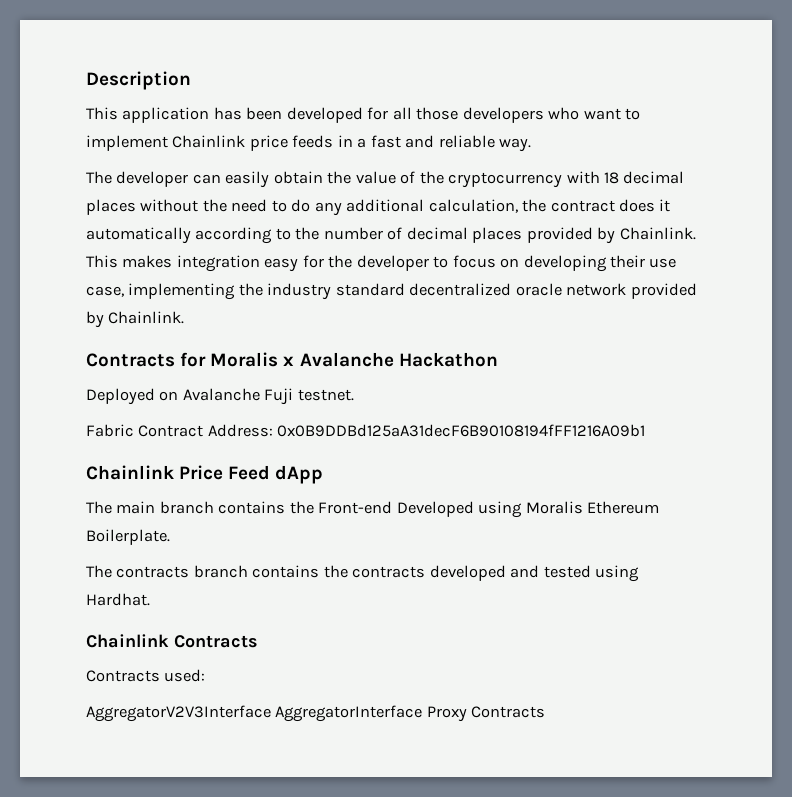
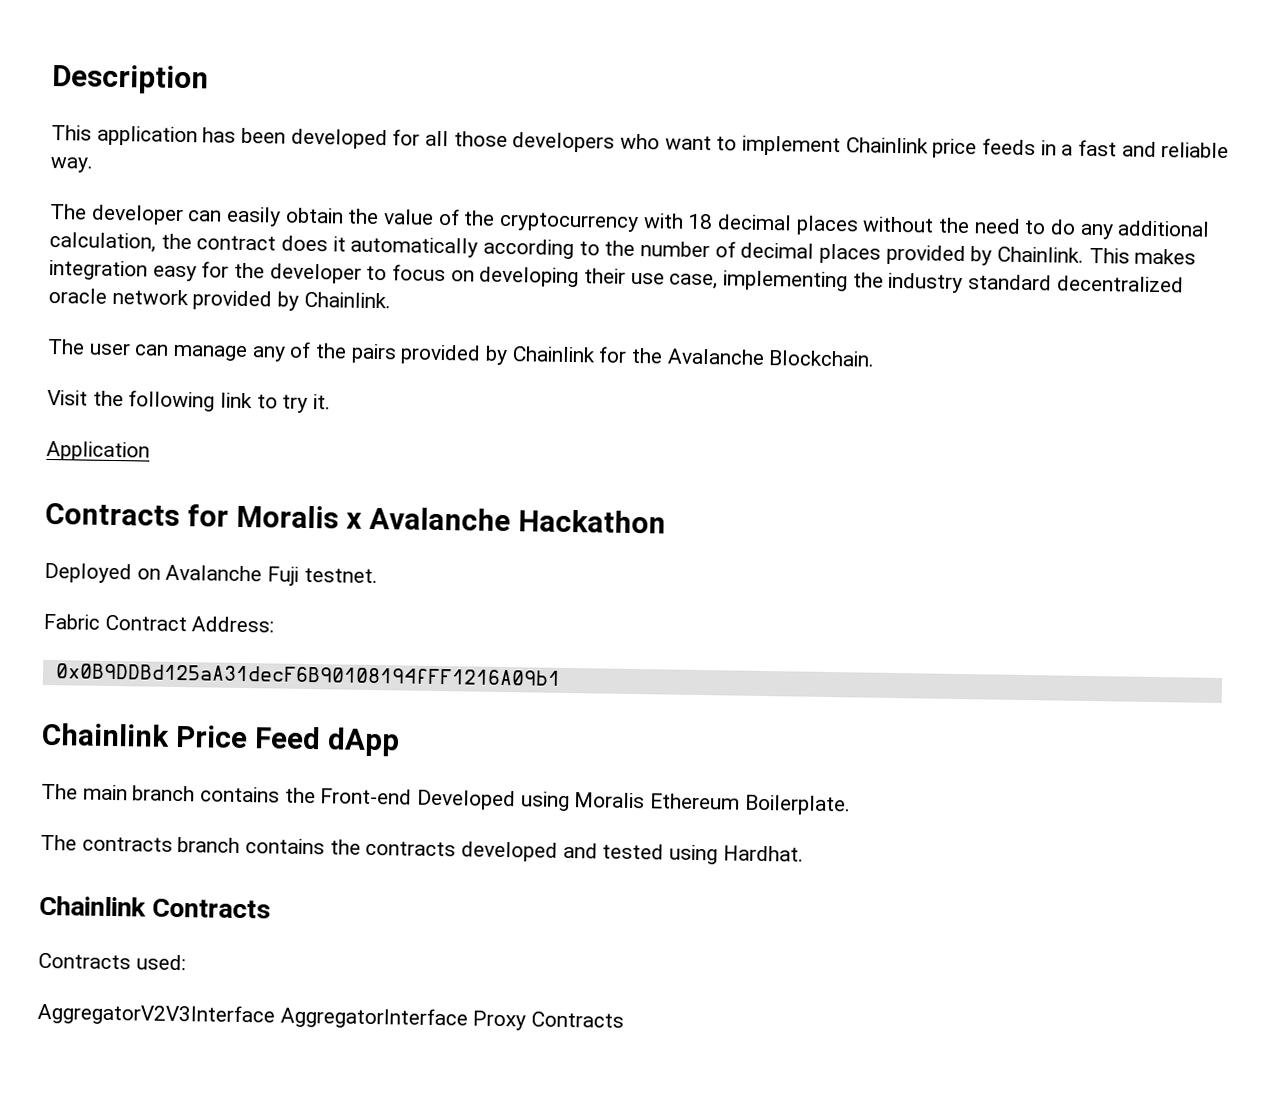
(185, 317) none -> [47,338,876,367] [47,389,332,413] [46,440,150,462] // The user can manage any of the pairs provided by Chainlink for the Avalanche Blockchain. // Visit the following link to try it. // Application
(273, 430) none -> (275, 624) //

